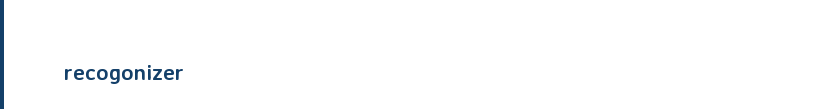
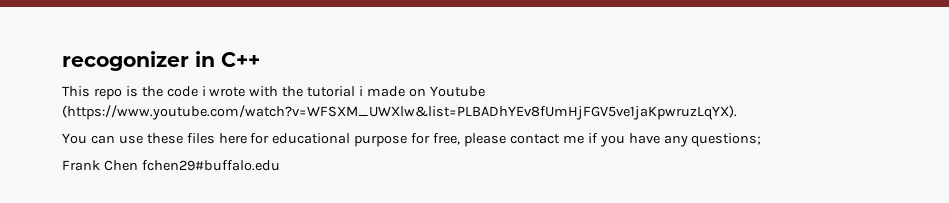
(184, 74) none -> [195,51,260,67] [62,86,485,100] [62,105,737,120] [62,133,762,147] [62,160,280,171] in C++ // This repo is the code i wrote with the tutorial i made on Youtube (https://www.youtube.com/watch?v=WFSXM_UWXlw&list=PLBADhYEv8fUmHjFGV5ve1jaKpwruzLqYX). // You can use these files here for educational purpose for free, please contact me if you have any questions; // Frank Chen fchen29#buffalo.edu

